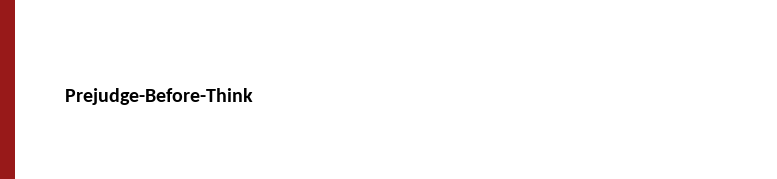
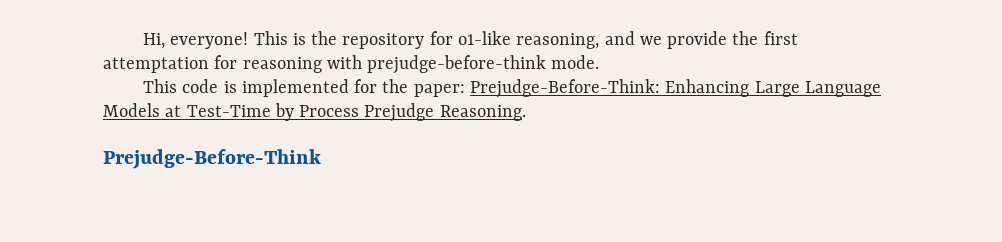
(65, 96) none -> [143,31,798,49] [103,55,600,74] [143,79,881,98] [103,103,526,122] Hi, everyone! This is the repository for o1-like reasoning, and we provide the first attemptation for reasoning with prejudge-before-think mode. // This code is implemented for the paper: Prejudge-Before-Think: Enhancing Large Language Models at Test-Time by Process Prejudge Reasoning. //

